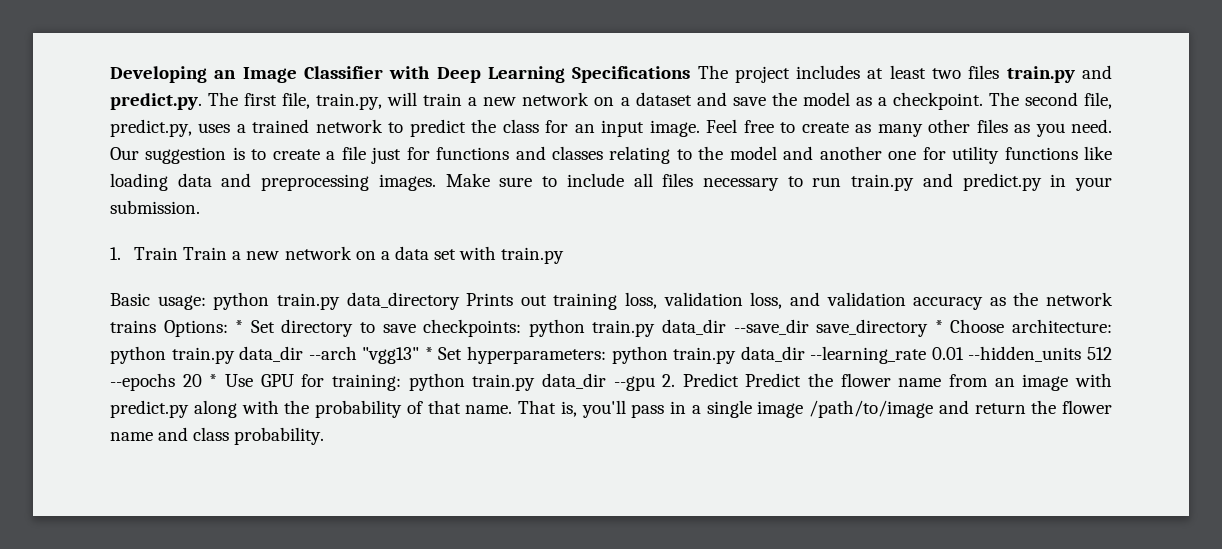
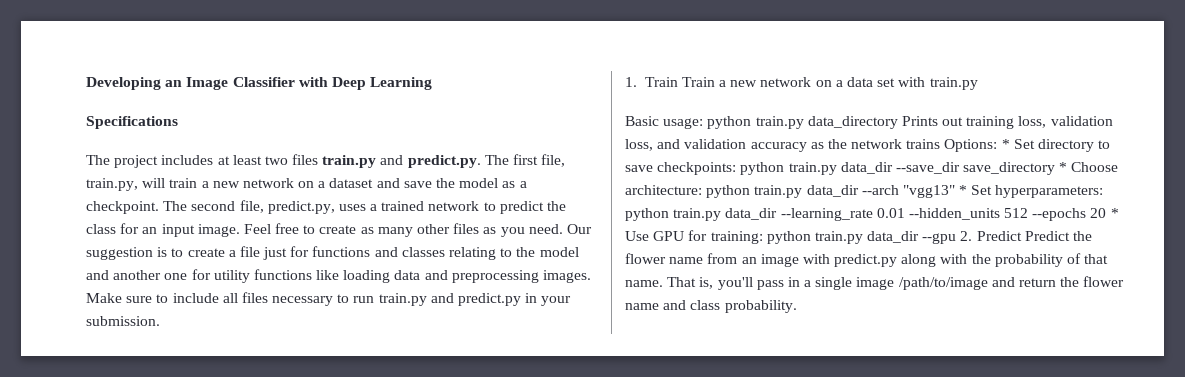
(565, 74) none -> (433, 83) //
(691, 74) none -> (178, 122) //

